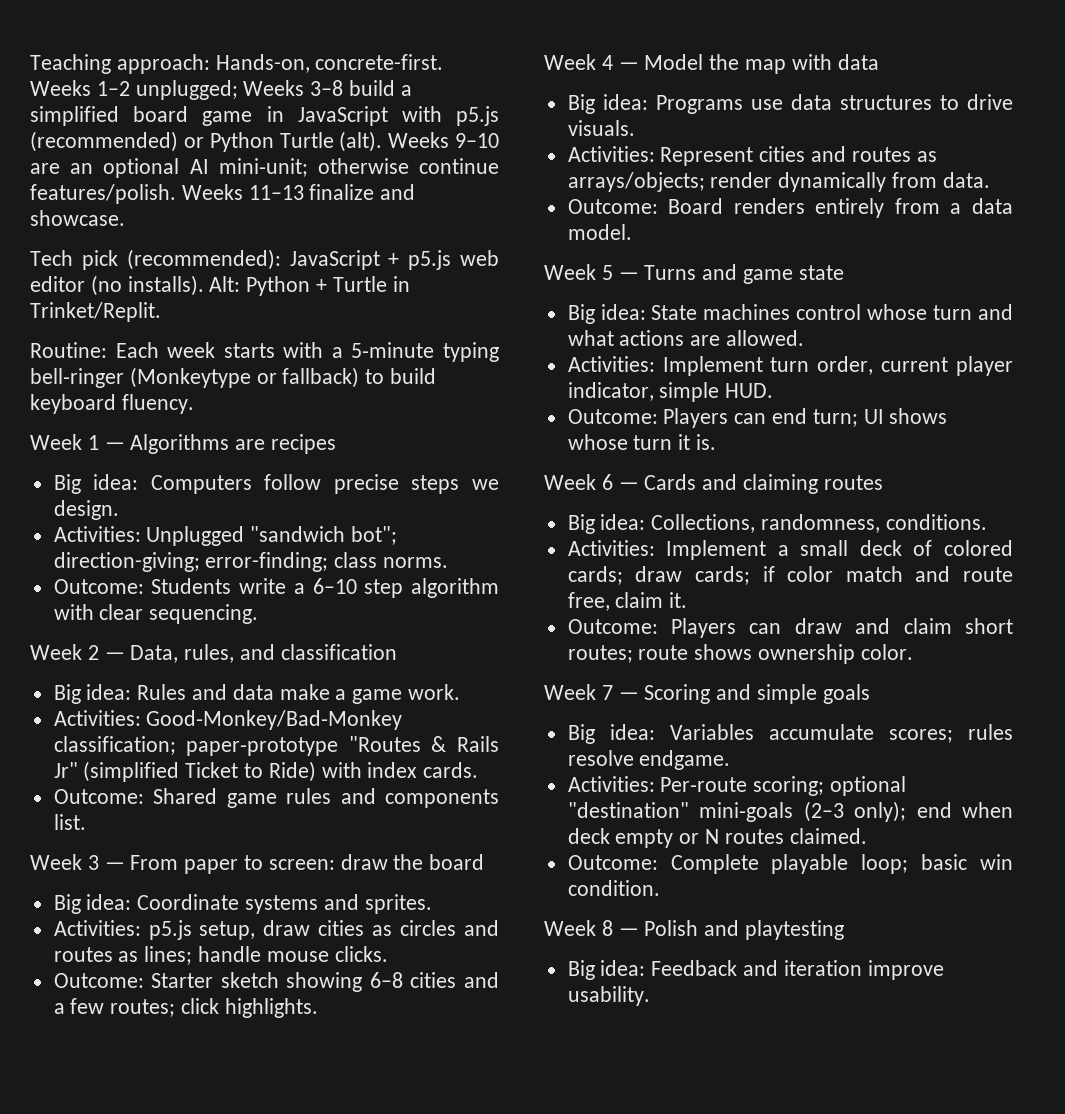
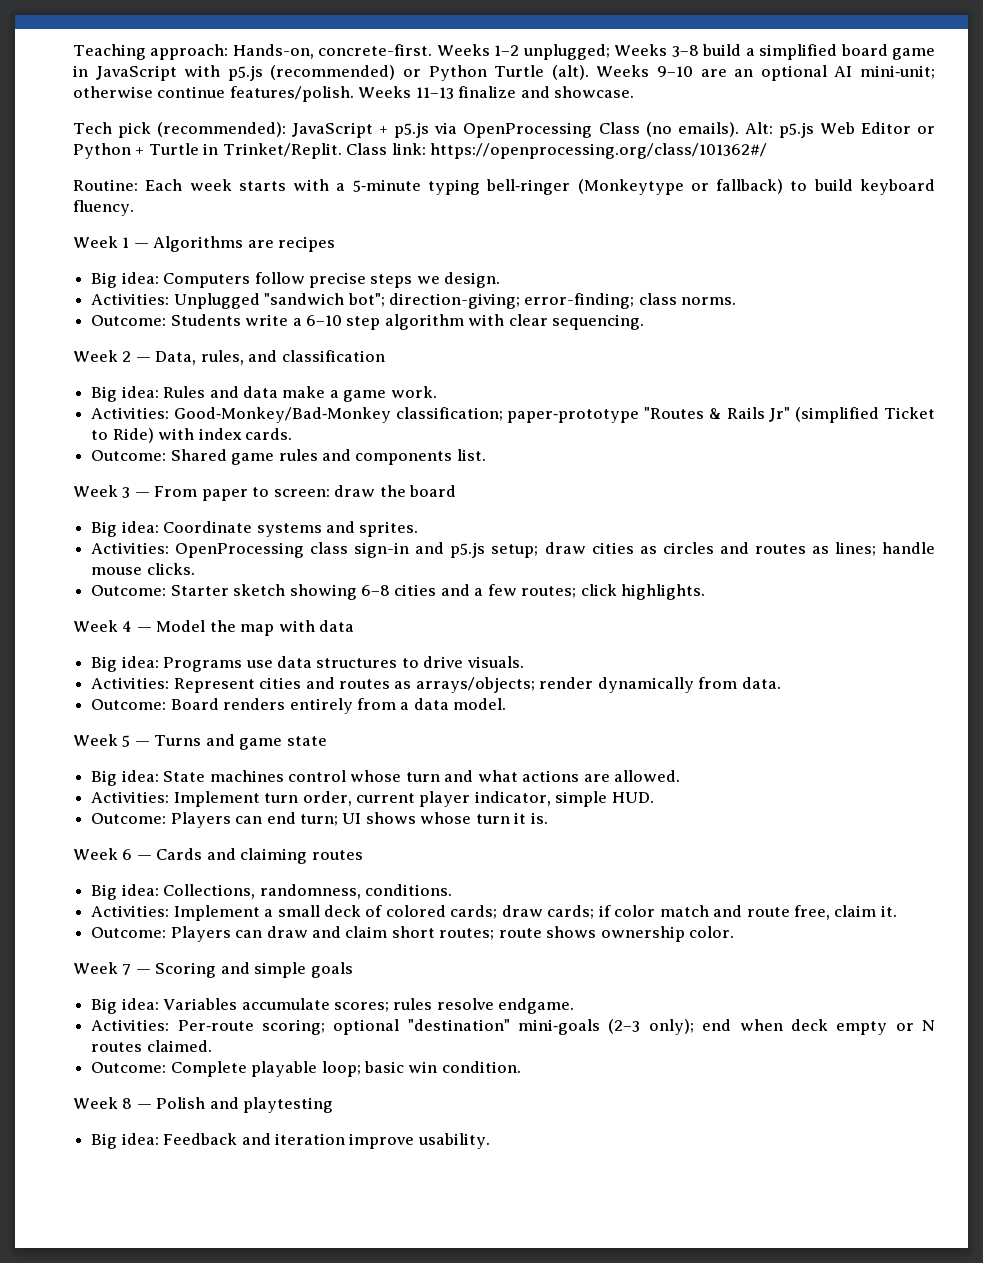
[459,250,499,266] [30,275,241,296] web editor (no installs). Alt: -> [434,122,936,138] via OpenProcessing Class (no emails). Alt: p5.js Web Editor or
(161, 312) none -> [346,143,768,159] Class link: https://openprocessing.org/class/101362#/
[148,920,256,940] p5.js setup, -> [175,542,539,558] OpenProcessing class sign-in and p5.js setup;

